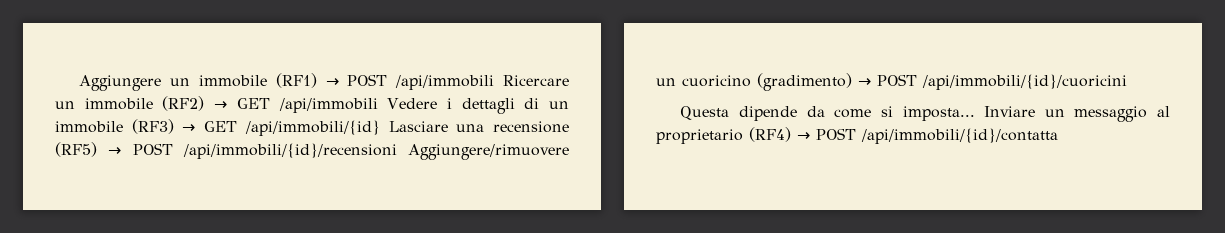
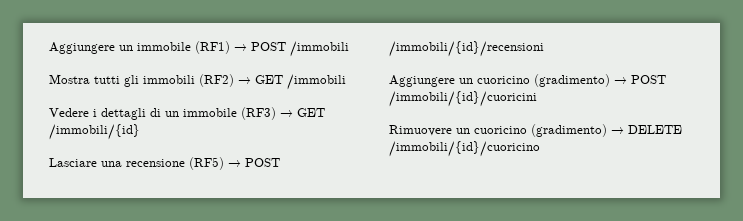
[395,75,569,90] [55,98,153,110] /api/immobili Ricercare un immobile -> [290,41,349,57] [49,74,195,87] /immobili // Mostra tutti gli immobili
[278,98,378,113] /api/immobili -> [287,74,346,90] /immobili //
[244,120,380,136] /api/immobili/{id} -> [49,124,140,140] /immobili/{id} //
[182,143,569,160] /api/immobili/{id}/recensioni Aggiungere/rimuovere -> [389,41,544,57] [389,75,455,87] /immobili/{id}/recensioni // Aggiungere
[922,74,1127,90] [680,106,1170,122] [656,127,1058,144] /api/immobili/{id}/cuoricini // Questa dipende da come si imposta... Inviare un messaggio al proprietario (RF4) → POST /api/immobili/{id}/contatta -> [389,91,537,107] [389,124,682,137] [389,141,540,157] /immobili/{id}/cuoricini // Rimuovere un cuoricino (gradimento) → DELETE /immobili/{id}/cuoricino

